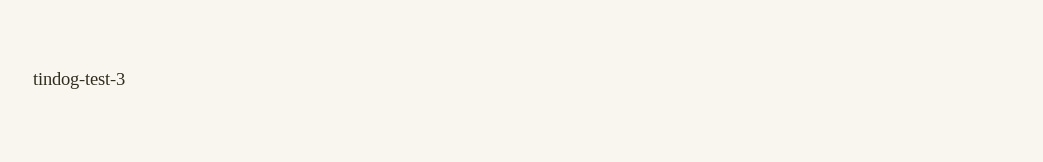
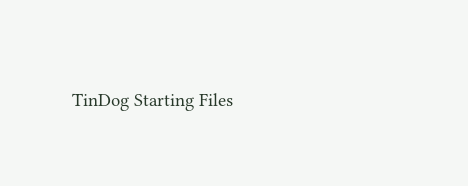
[33,72,125,89] tindog-test-3 -> [72,93,233,111] TinDog Starting Files

